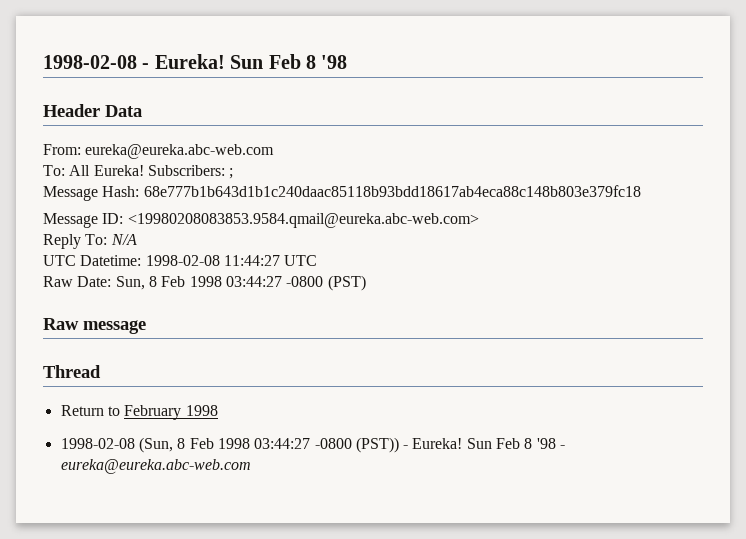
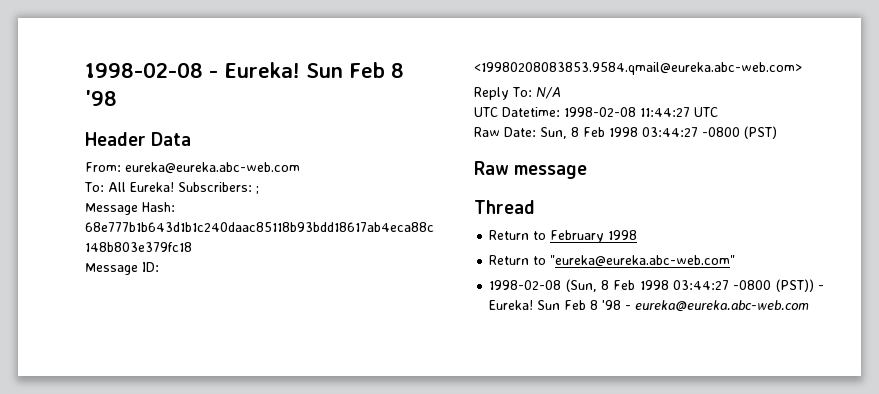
(218, 410) none -> [489,255,736,267] // Return to "eureka@eureka.abc-web.com"

